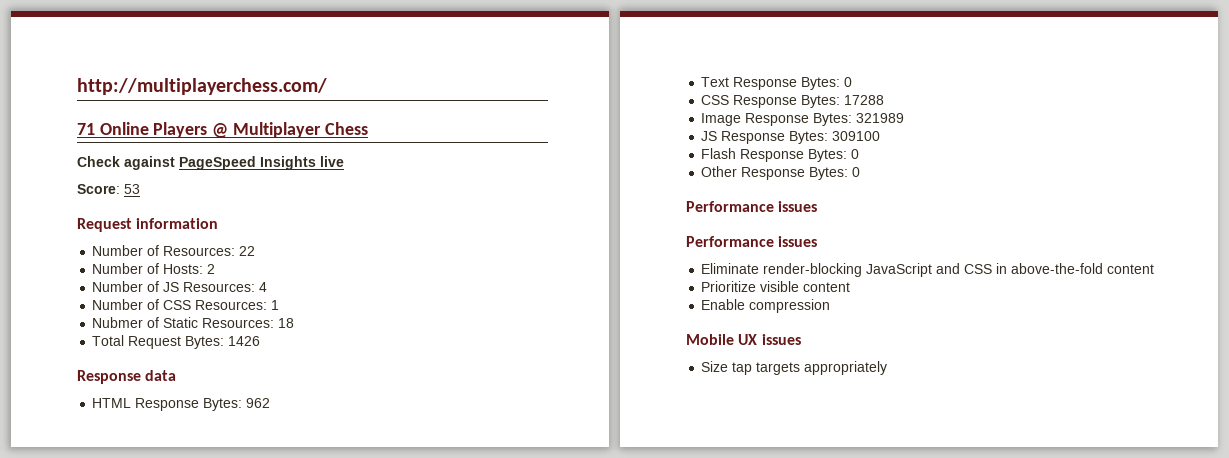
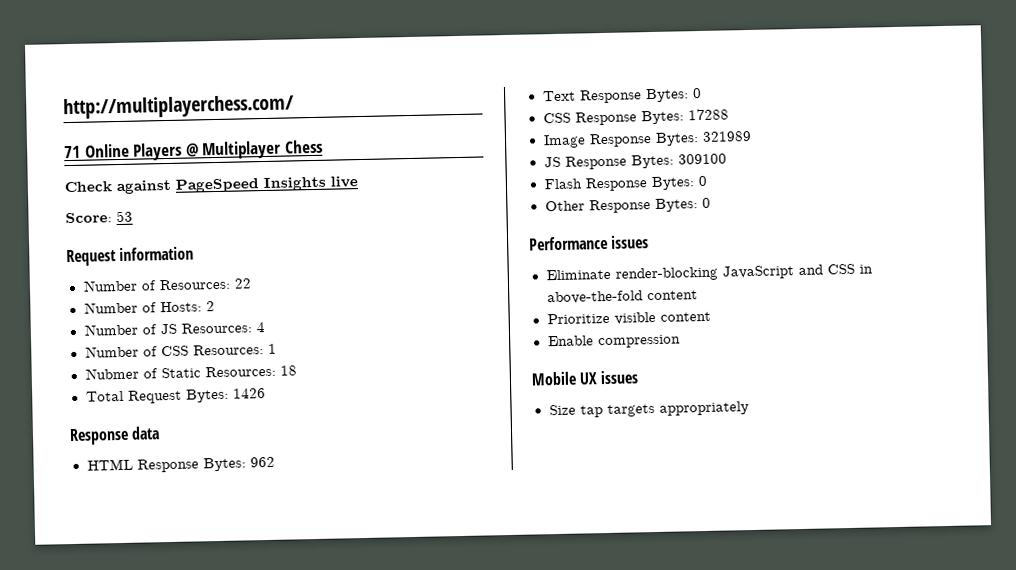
[686,236,818,247] // Performance issues -> (650, 242) none

